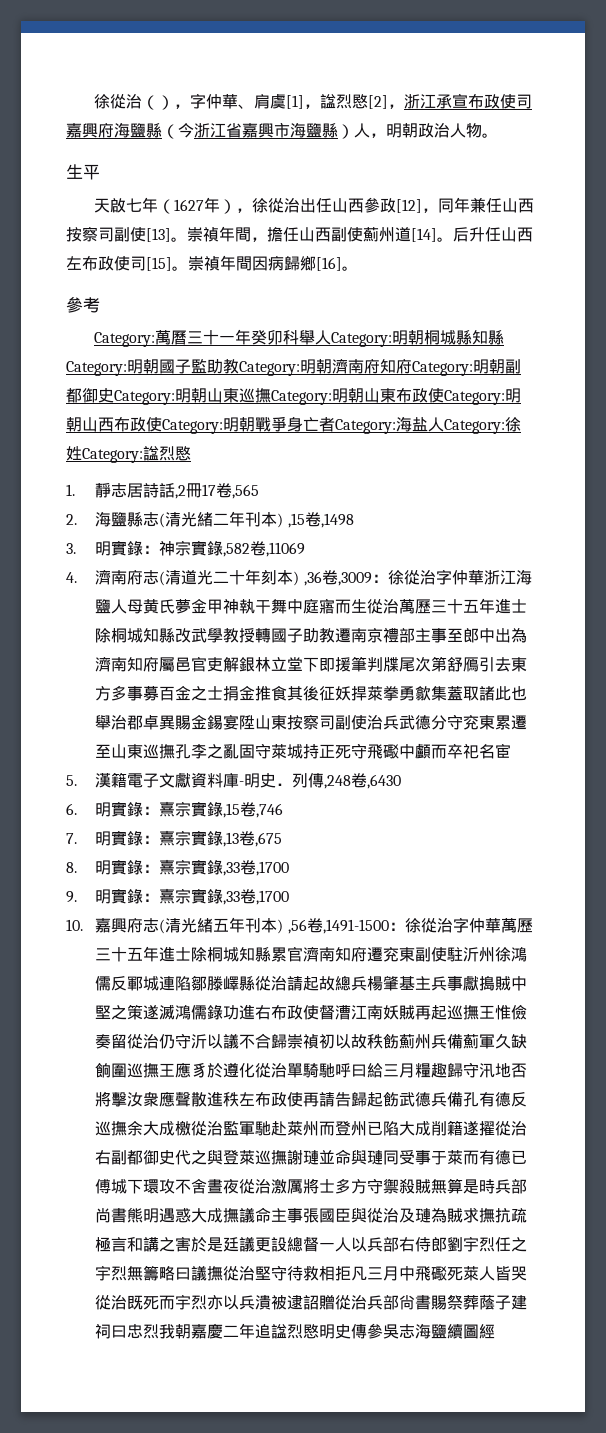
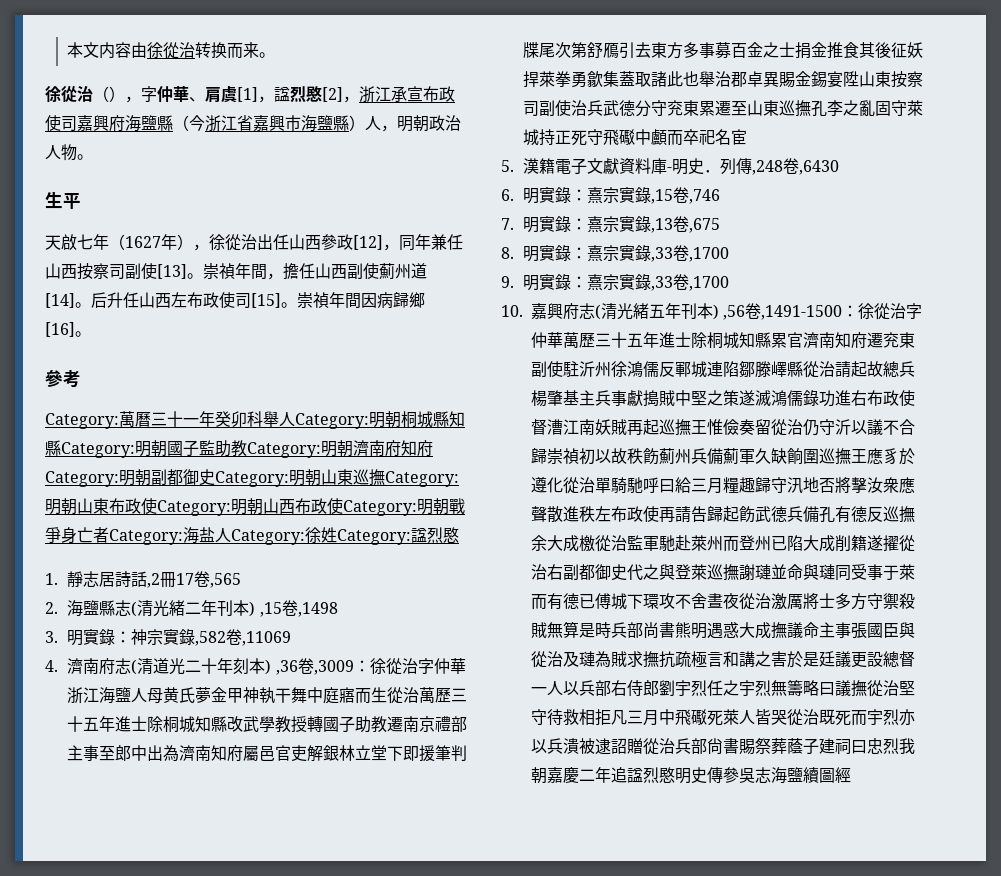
(94, 101) none -> [67,42,276,59] 本文内容由徐從治转换而来。 //

